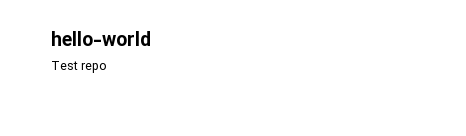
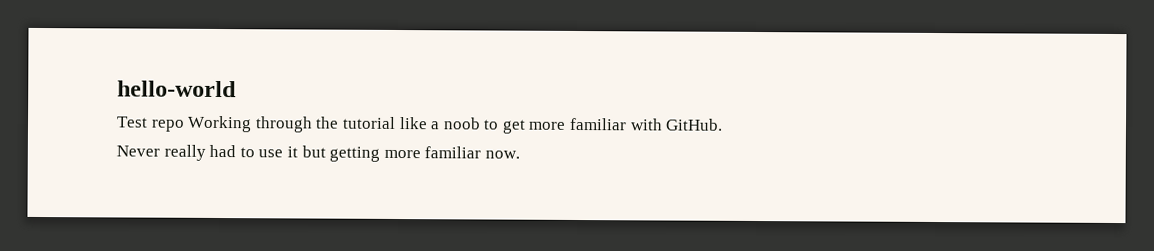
(108, 68) none -> [187,115,724,134] [116,144,520,162] Working through the tutorial like a noob to get more familiar with GitHub. // Never really had to use it but getting more familiar now.

